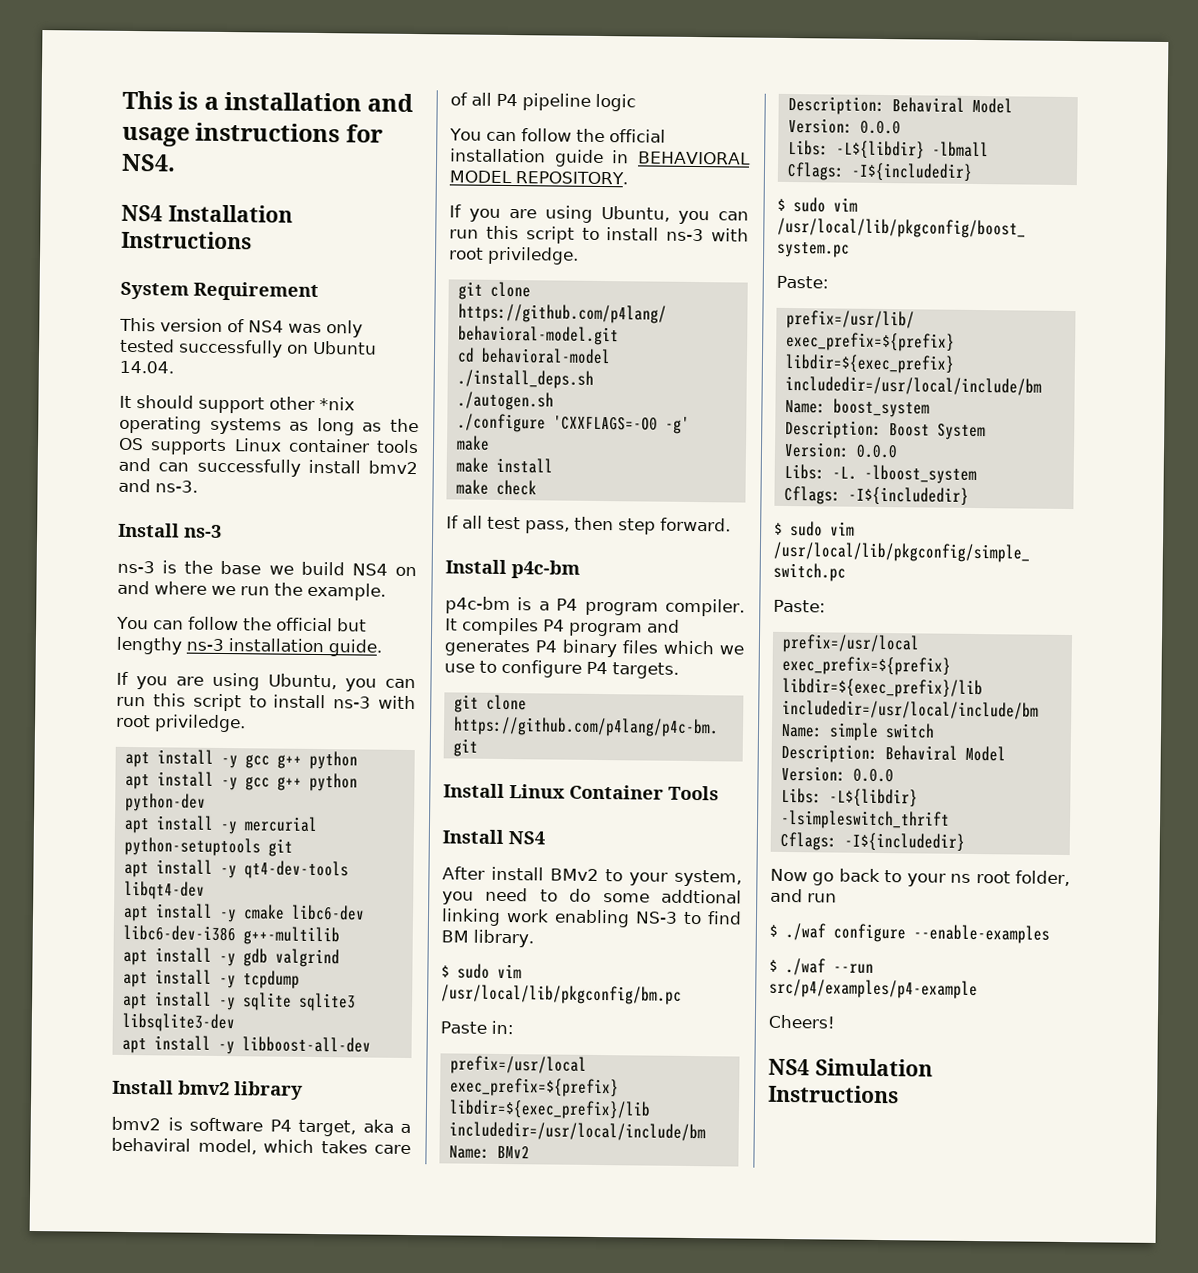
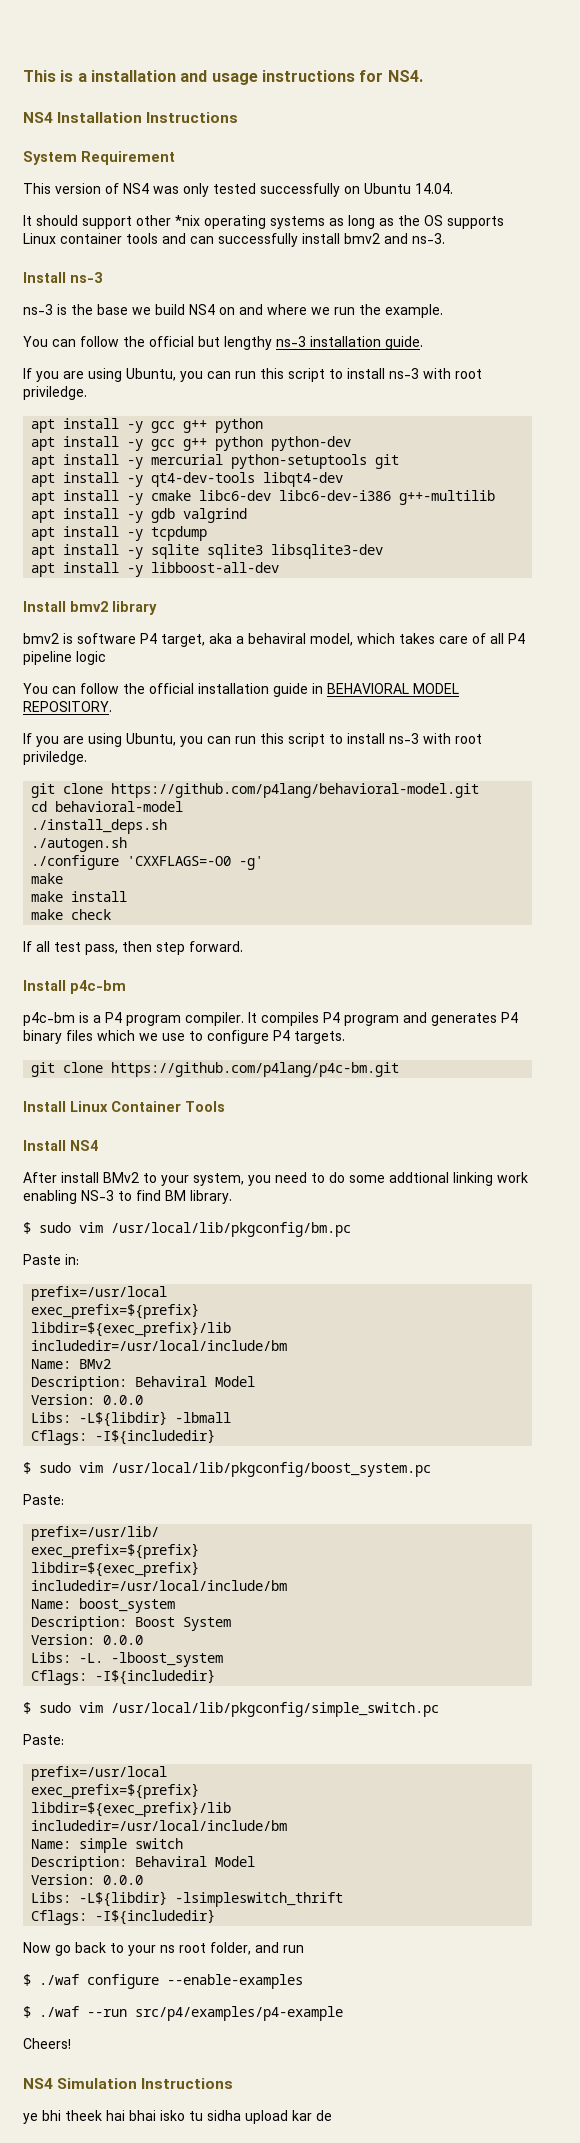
(899, 1094) none -> [23,2110,332,2124] // ye bhi theek hai bhai isko tu sidha upload kar de

